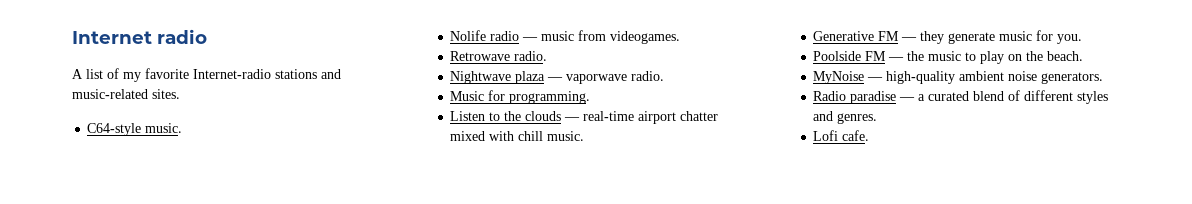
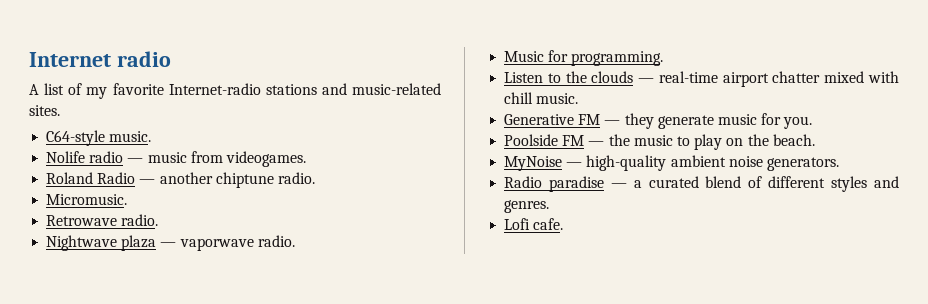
(681, 37) none -> [46,172,315,188] [46,194,128,205] // Roland Radio — another chiptune radio. // Micromusic.

